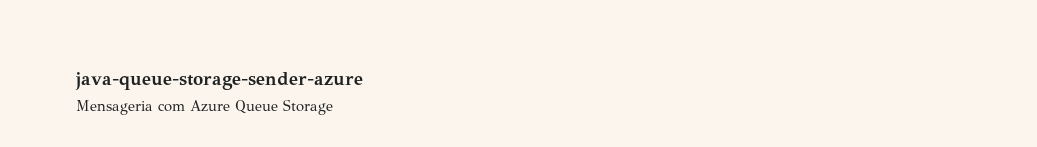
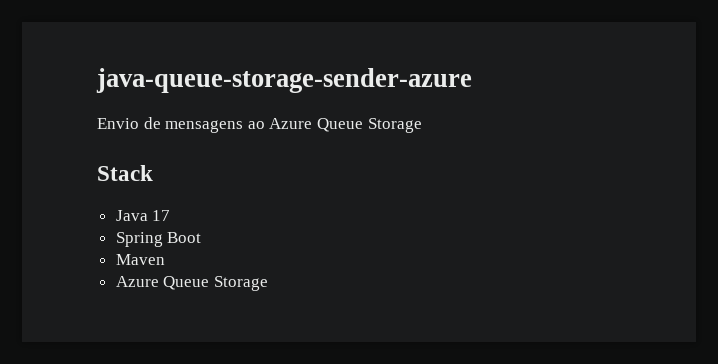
[76,99,333,115] Mensageria com Azure Queue Storage -> [97,117,422,133] [97,165,153,181] [115,210,171,221] [115,232,202,247] [115,254,165,265] [115,276,268,291] Envio de mensagens ao Azure Queue Storage // Stack // Java 17 // Spring Boot // Maven // Azure Queue Storage

